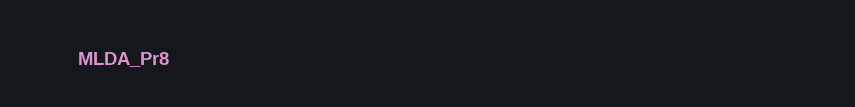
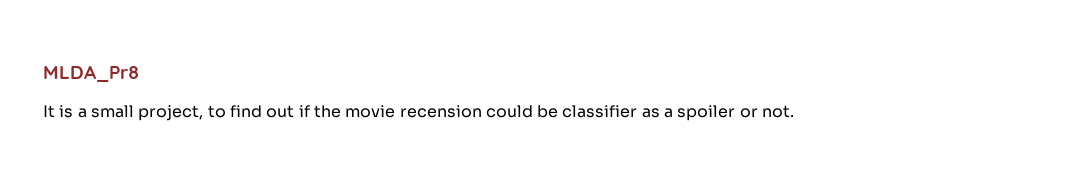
(169, 59) none -> [43,105,795,121] // It is a small project, to find out if the movie recension could be classifier as a spoiler or not.

